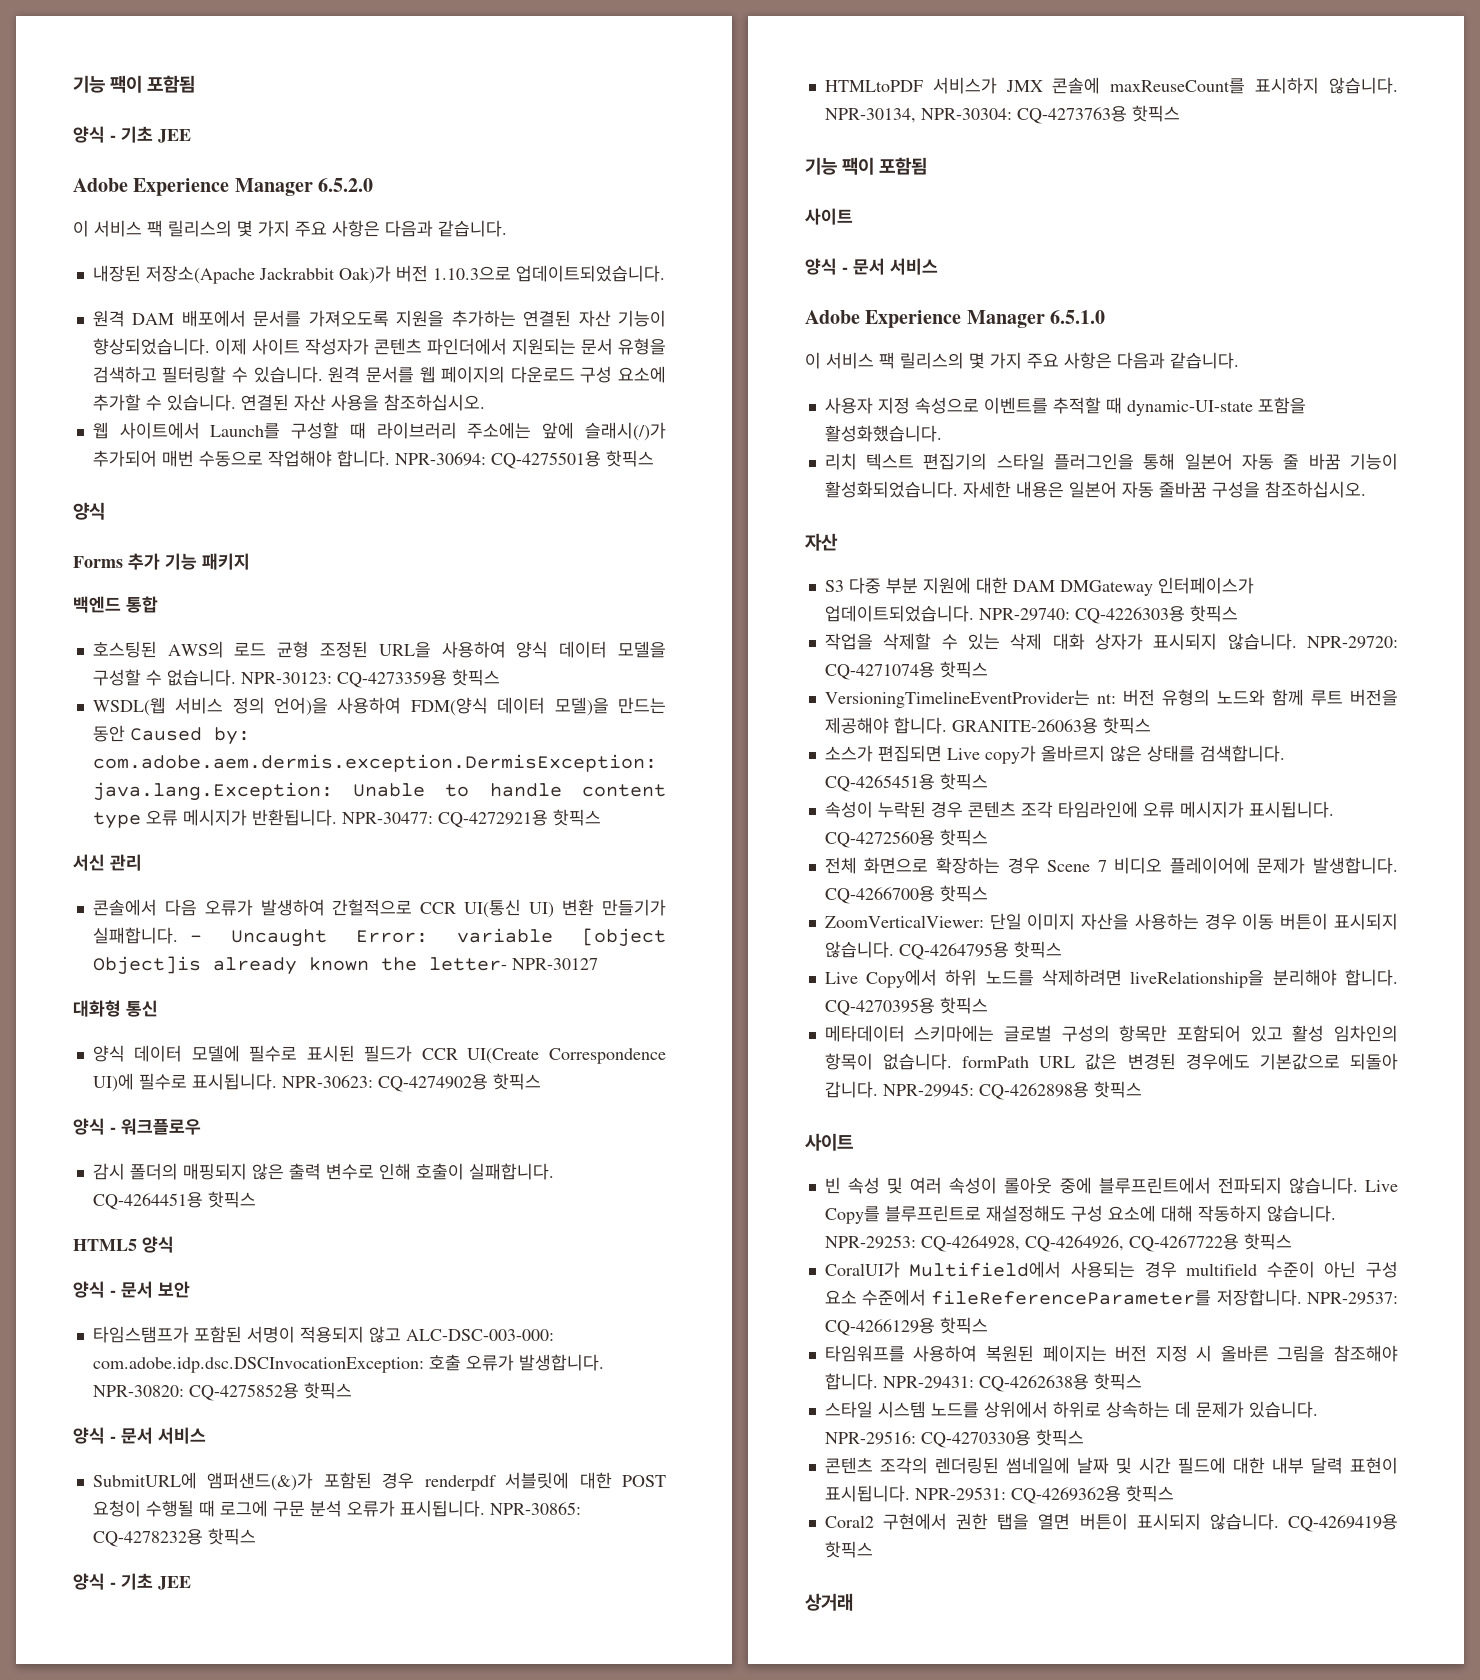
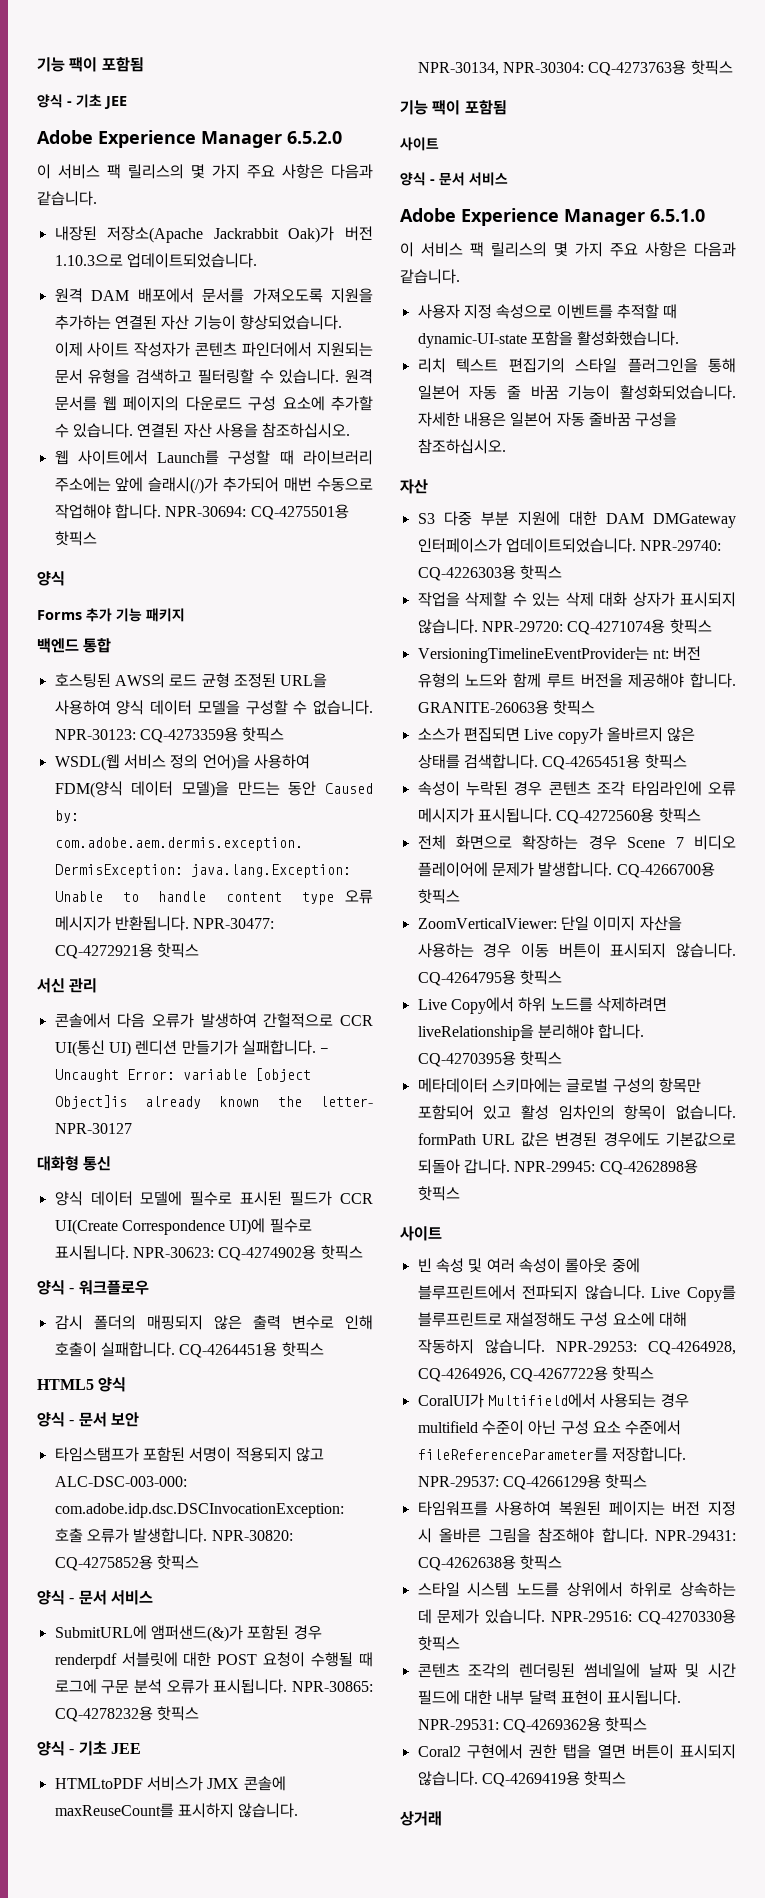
[562,899,595,916] 변환 -> [135,1040,178,1055] 렌디션

